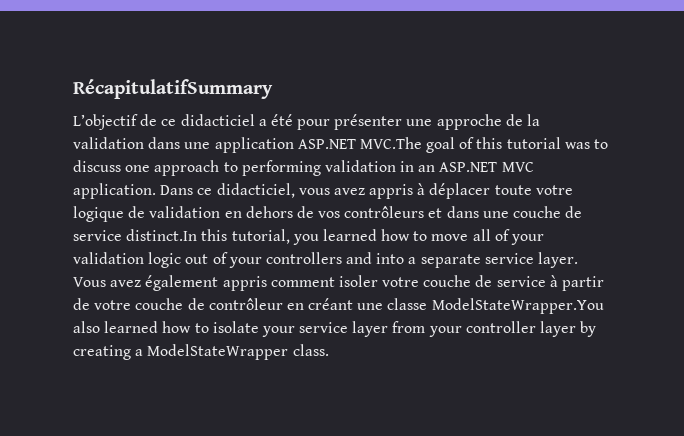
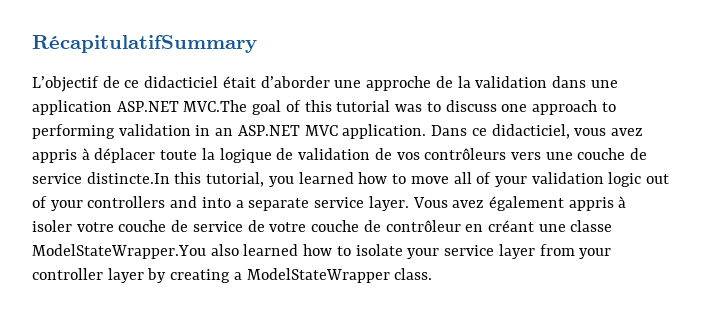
[258,114,403,130] a été pour présenter -> [222,76,330,88] était d’aborder
[535,185,573,195] votre -> [201,148,215,160] la
[224,206,293,218] en dehors -> (371, 154) none
[428,206,479,218] et dans -> [510,152,541,160] vers
[126,229,198,241] distinct.In -> [86,172,170,184] distincte.In
[270,277,335,287] comment -> [618,196,627,208] à
[549,275,605,291] à partir -> (243, 226) none

